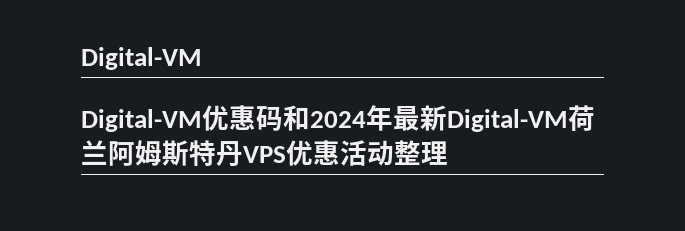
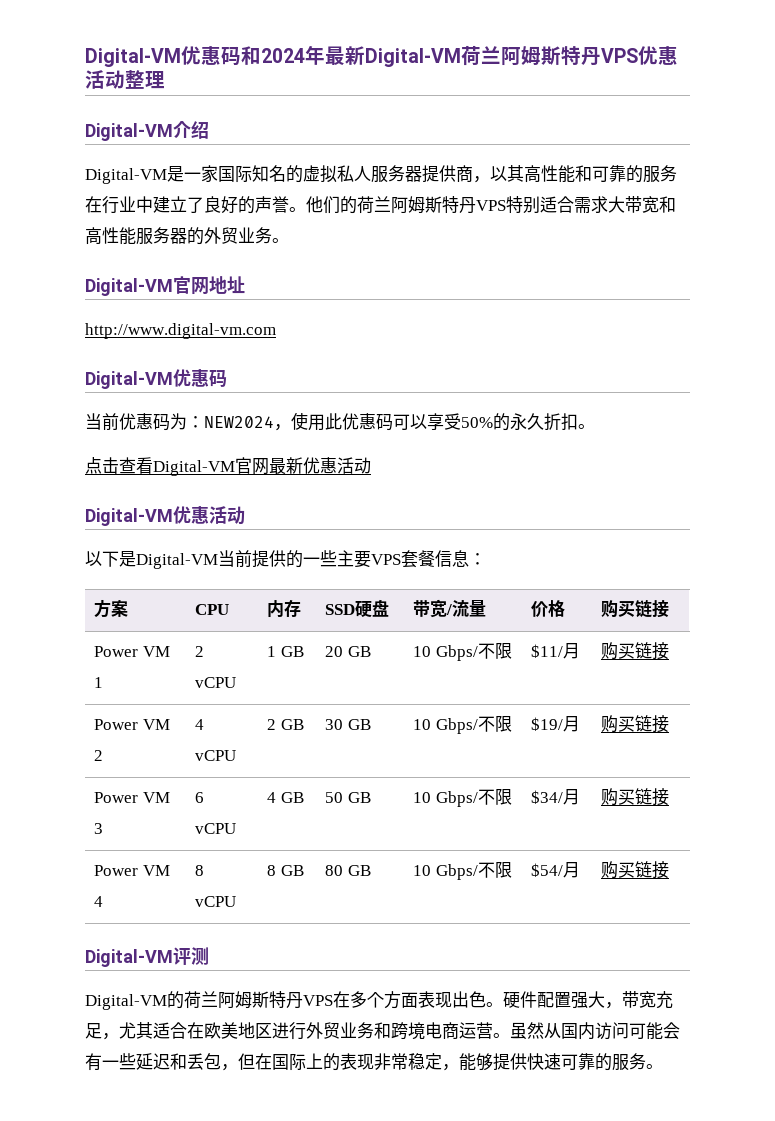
[81,47,202,70] [81,109,202,132] Digital-VM // Digital-VM -> [85,48,181,67] Digital-VM
(448, 153) none -> [85,121,209,141] [85,165,677,184] [85,196,676,214] [85,227,289,245] [85,276,245,296] [85,323,276,339] [85,369,227,389] [85,412,595,431] [85,457,371,476] [85,506,245,526] [85,550,486,569] [94,599,129,618] [195,604,230,615] [267,599,302,618] [325,599,390,618] [413,599,487,618] [531,600,566,617] [601,599,670,618] [94,646,171,657] [94,677,104,688] [195,646,205,657] [195,677,237,688] [267,646,305,657] [325,646,372,657] [413,642,513,661] [531,643,581,659] [601,642,670,660] [94,719,171,730] [94,750,104,761] [195,719,205,730] [195,750,237,761] [267,719,305,730] [325,719,372,730] [413,715,513,734] [531,716,581,732] [601,715,670,733] [94,792,171,803] [94,823,104,834] [195,792,205,803] [195,823,237,834] [267,792,305,803] [325,792,372,803] [413,788,513,807] [531,789,581,805] [601,788,670,806] [94,865,171,876] [94,896,104,907] [195,865,205,876] [195,896,237,907] [267,865,305,876] [325,865,372,876] [413,861,513,880] [531,862,581,878] [601,861,670,879] [85,947,209,967] [85,991,673,1010] [85,1022,680,1040] [85,1053,663,1071] // Digital-VM介绍 // Digital-VM是一家国际知名的虚拟私人服务器提供商，以其高性能和可靠的服务在行业中建立了良好的声誉。他们的荷兰阿姆斯特丹VPS特别适合需求大带宽和高性能服务器的外贸业务。 // Digital-VM官网地址 // http://www.digital-vm.com // Digital-VM优惠码 // 当前优惠码为：NEW2024，使用此优惠码可以享受50%的永久折扣。 // 点击查看Digital-VM官网最新优惠活动 // Digital-VM优惠活动 // 以下是Digital-VM当前提供的一些主要VPS套餐信息： // 方案 | CPU | 内存 | SSD硬盘 | 带宽/流量 | 价格 | 购买链接 // Power VM 1 | 2 vCPU | 1 GB | 20 GB | 10 Gbps/不限 | $11/月 | 购买链接 // Power VM 2 | 4 vCPU | 2 GB | 30 GB | 10 Gbps/不限 | $19/月 | 购买链接 // Power VM 3 | 6 vCPU | 4 GB | 50 GB | 10 Gbps/不限 | $34/月 | 购买链接 // Power VM 4 | 8 vCPU | 8 GB | 80 GB | 10 Gbps/不限 | $54/月 | 购买链接 // Digital-VM评测 // Digital-VM的荷兰阿姆斯特丹VPS在多个方面表现出色。硬件配置强大，带宽充足，尤其适合在欧美地区进行外贸业务和跨境电商运营。虽然从国内访问可能会有一些延迟和丢包，但在国际上的表现非常稳定，能够提供快速可靠的服务。

